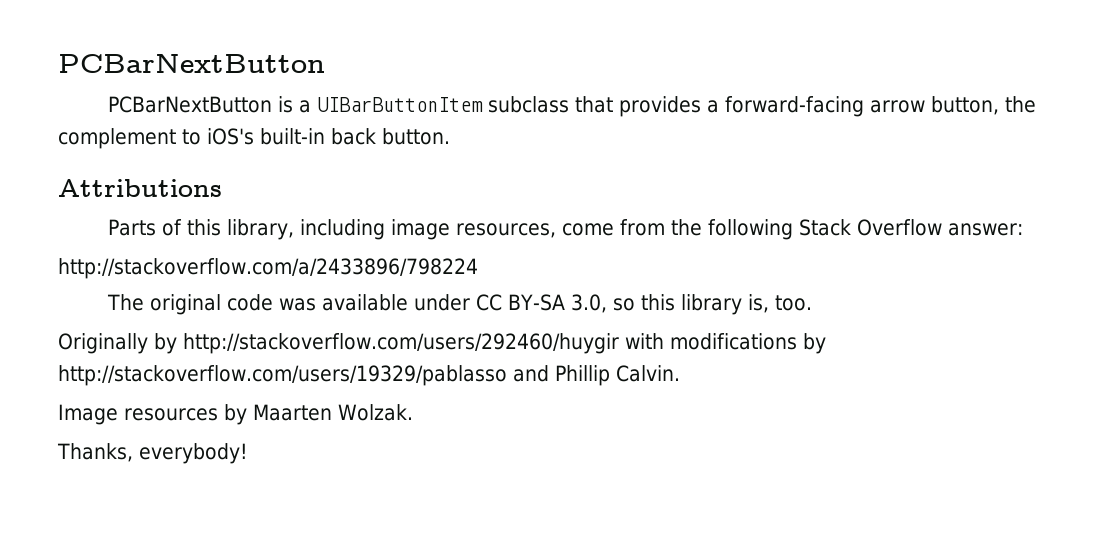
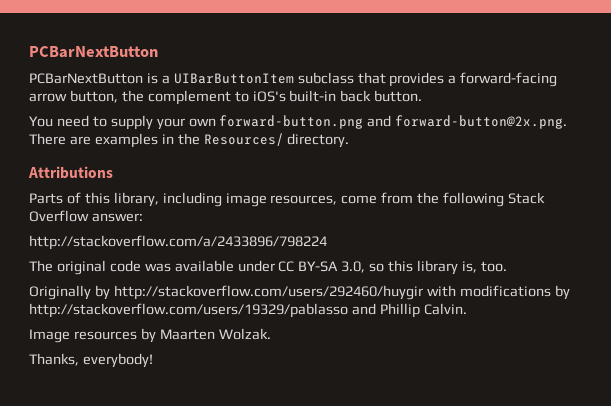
(450, 136) none -> [29,115,568,130] [29,133,350,148] // You need to supply your own forward-button.png and forward-button@2x.png. There are examples in the Resources/ directory.

